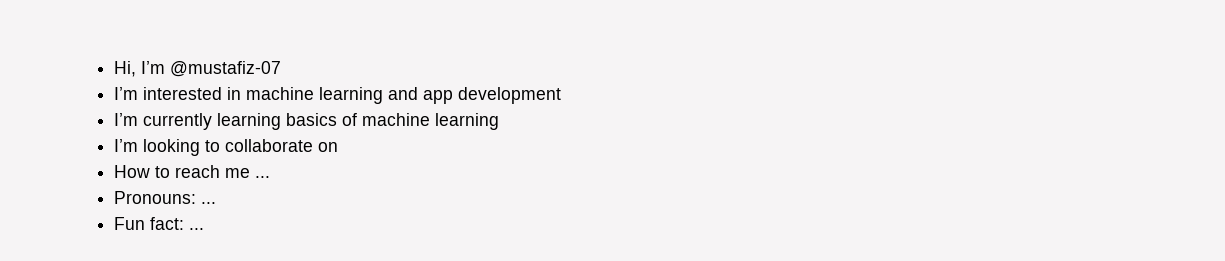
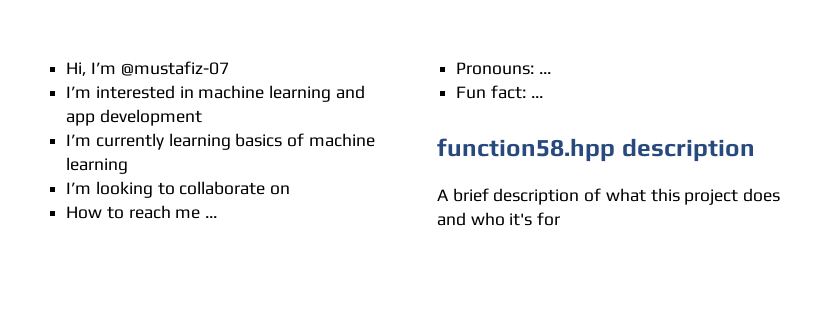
(205, 229) none -> [437,138,755,162] [437,188,781,205] [437,212,561,226] // function58.hpp description // A brief description of what this project does and who it's for

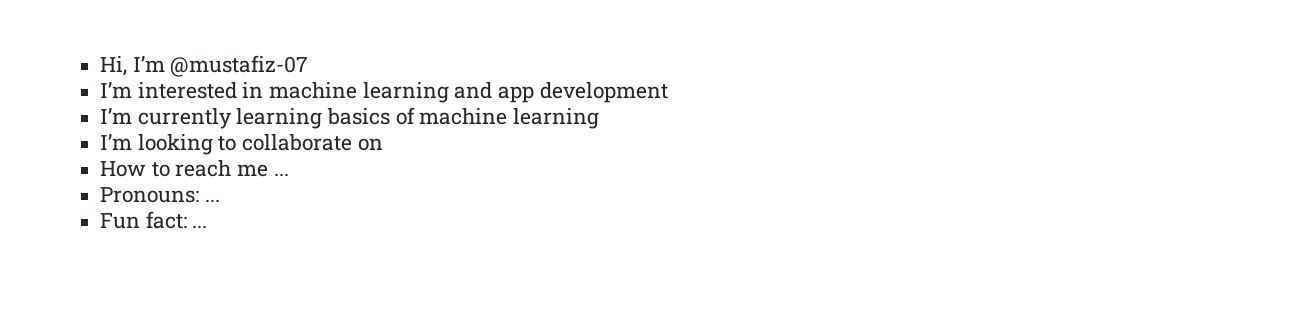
[437,138,755,162] [437,188,781,205] [437,212,561,226] // function58.hpp description // A brief description of what this project does and who it's for -> (208, 226) none

